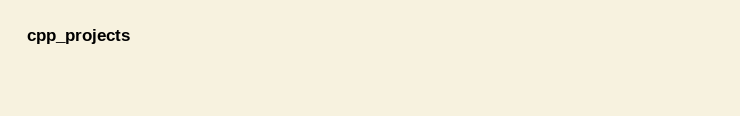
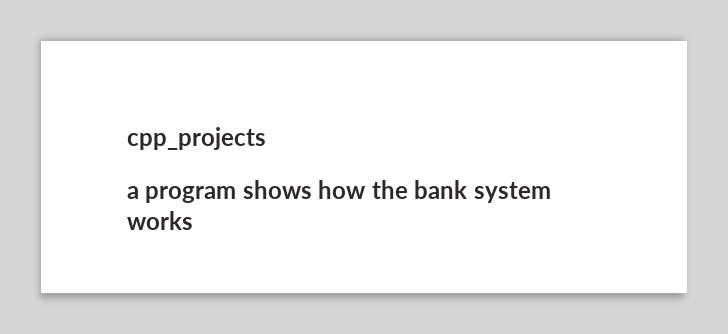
(130, 36) none -> [127,180,551,203] [127,211,193,230] // a program shows how the bank system works

